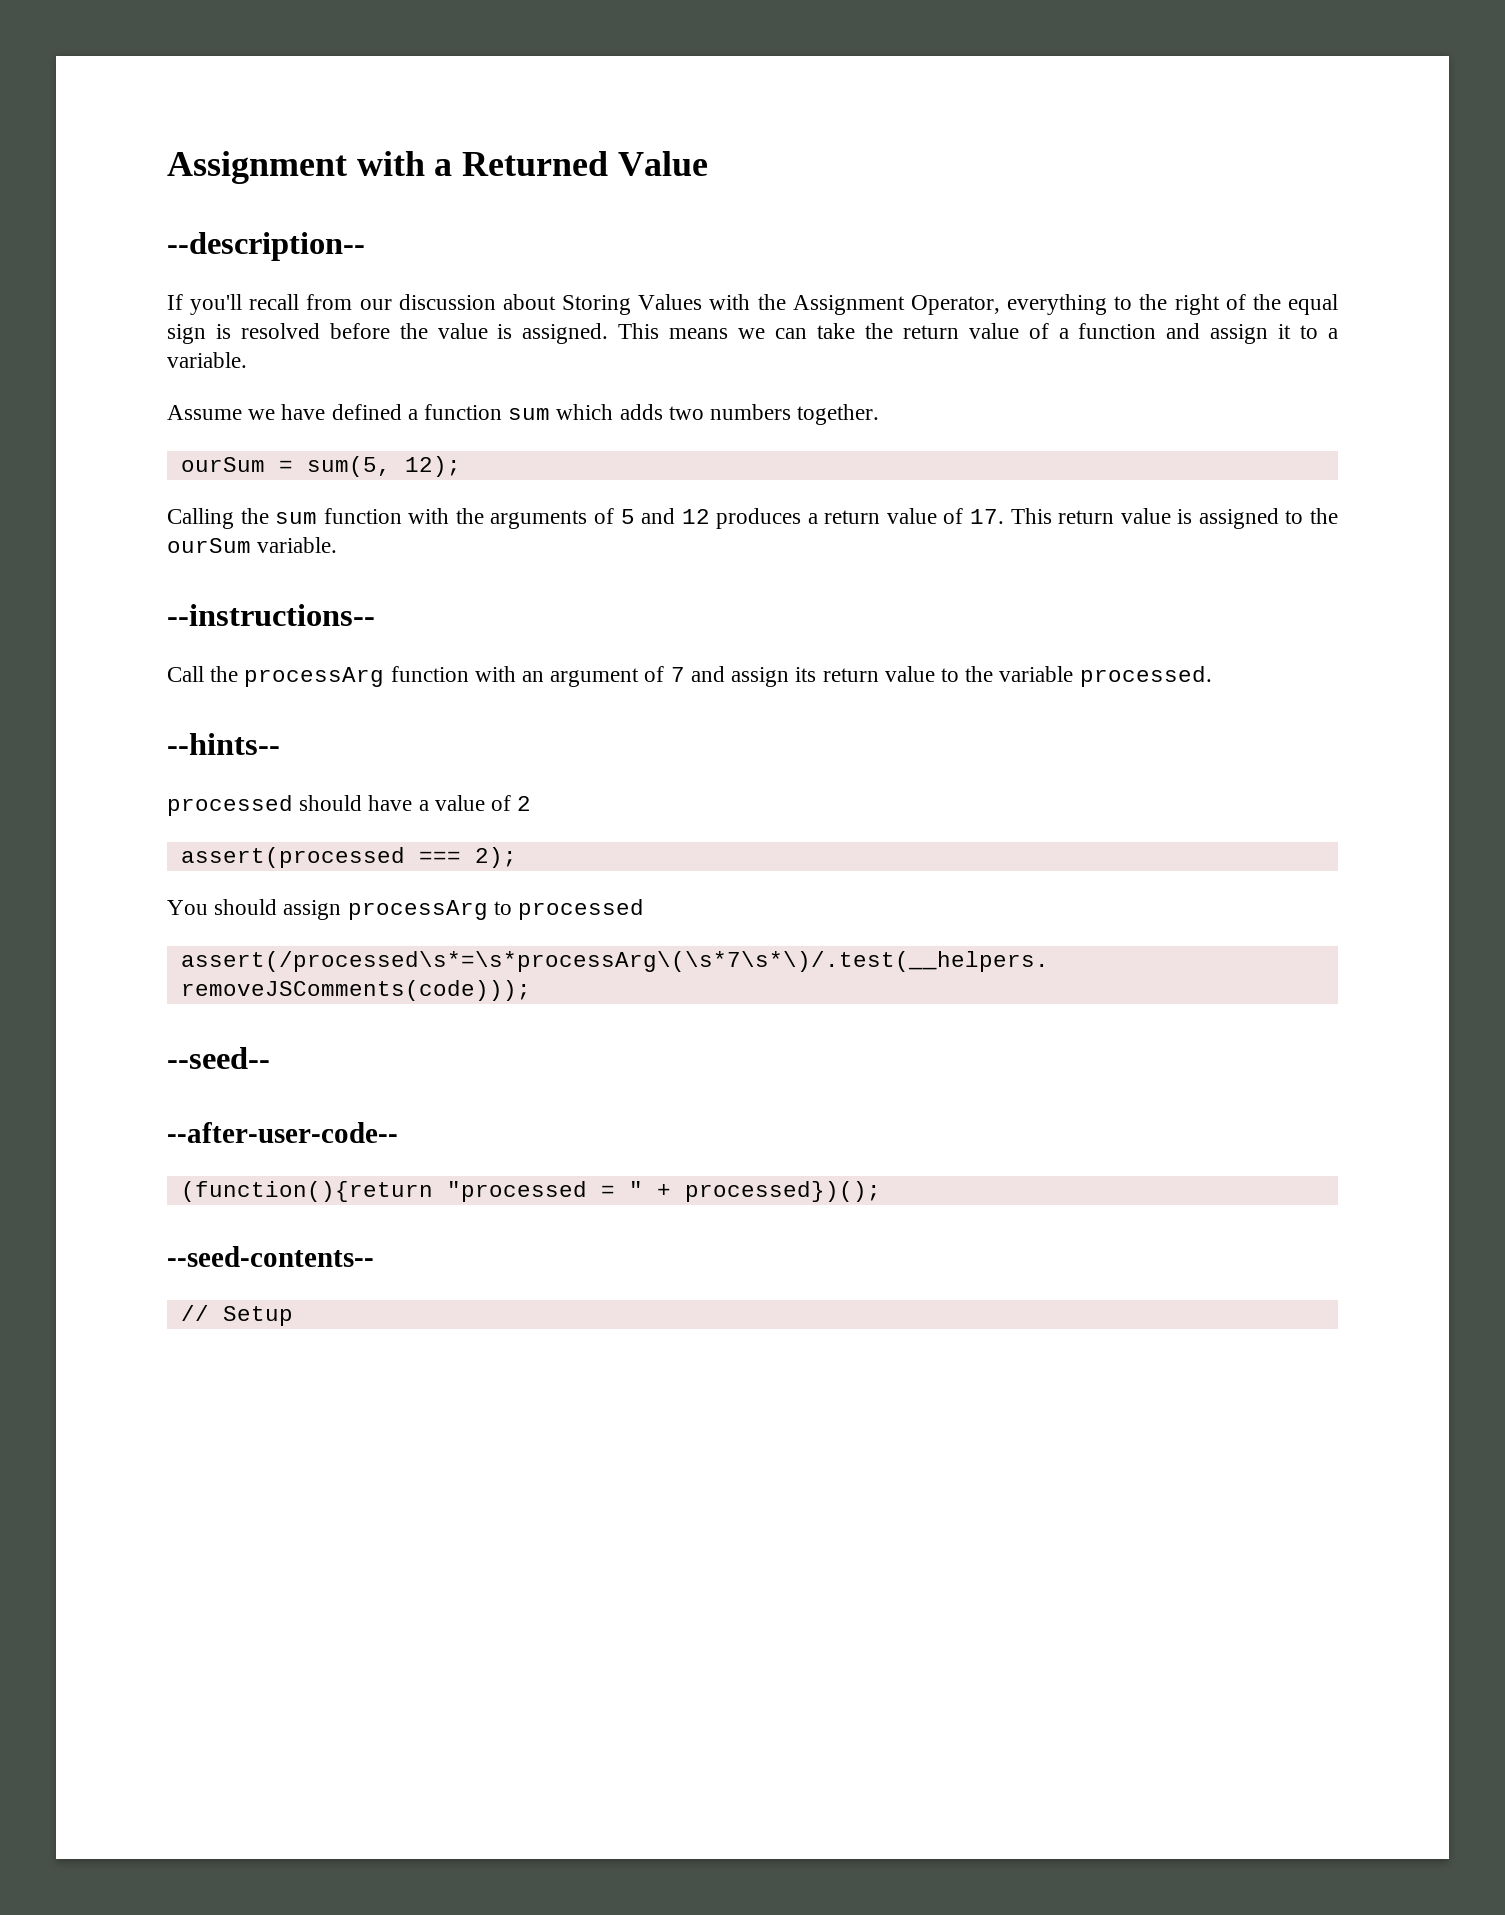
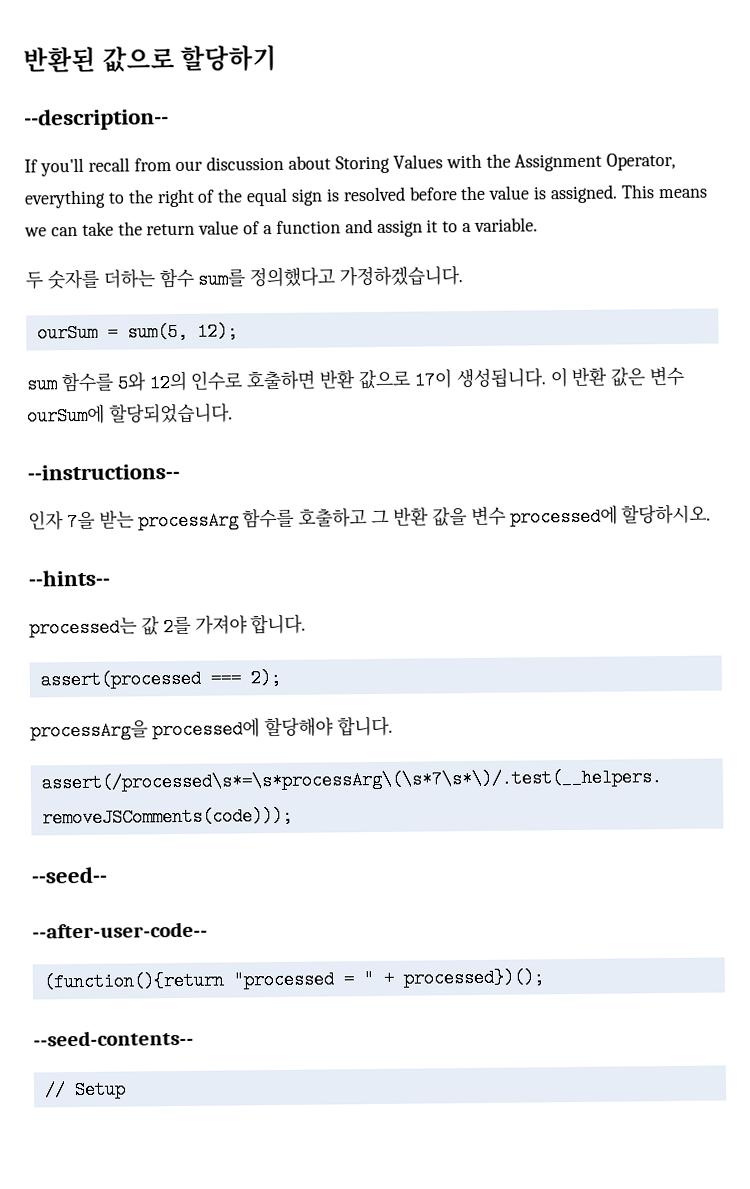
[167,151,708,184] Assignment with a Returned Value -> [23,44,278,73] 반환된 값으로 할당하기
[167,404,880,425] [180,456,461,477] [167,508,1338,529] [167,537,338,553] [167,604,375,626] [167,666,1212,687] [167,733,280,755] [167,795,532,816] [180,847,517,868] [167,899,645,920] Assume we have defined a function sum which adds two numbers together. // ourSum = sum(5, 12); // Calling the sum function with the arguments of 5 and 12 produces a return value of 17. This return value is assigned to the ourSum variable. // --instructions-- // Call the processArg function with an argument of 7 and assign its return value to the variable processed. // --hints-- // processed should have a value of 2 // assert(processed === 2); // You should assign processArg to processed -> [25,265,464,290] [36,322,238,343] [26,366,685,394] [27,402,233,426] [27,463,180,481] [28,504,712,532] [28,569,110,587] [29,613,307,638] [39,668,281,690] [30,715,393,741] 두 숫자를 더하는 함수 sum를 정의했다고 가정하겠습니다. // ourSum = sum(5, 12); // sum 함수를 5와 12의 인수로 호출하면 반환 값으로 17이 생성됩니다. 이 반환 값은 변수 ourSum에 할당되었습니다. // --instructions-- // 인자 7을 받는 processArg 함수를 호출하고 그 반환 값을 변수 processed에 할당하시오. // --hints-- // processed는 값 2를 가져야 합니다. // assert(processed === 2); // processArg을 processed에 할당해야 합니다.

